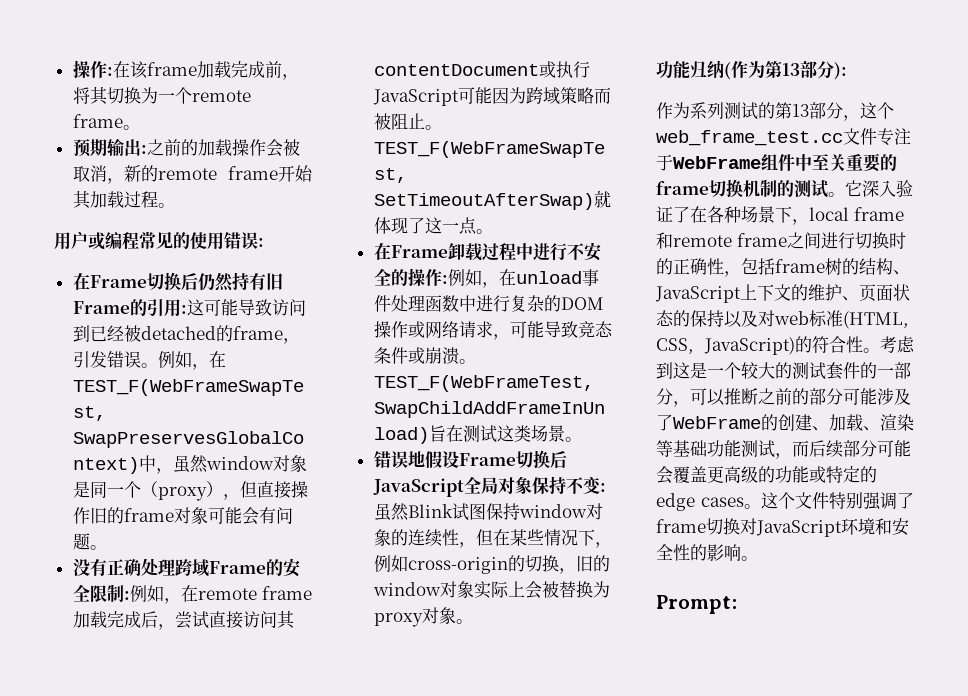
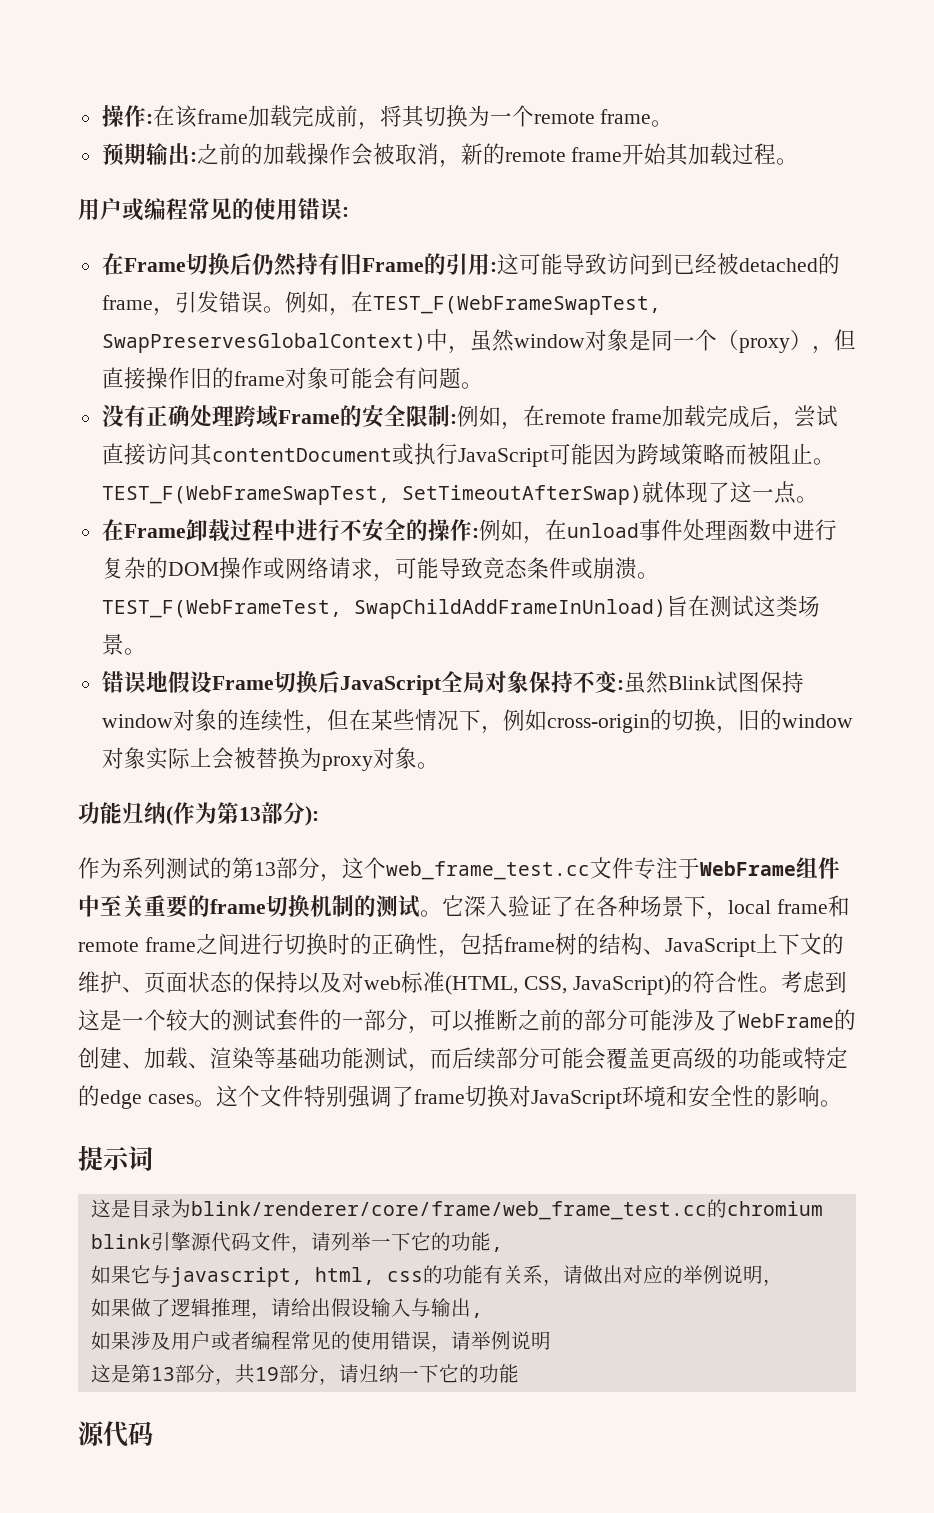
[656,595,737,614] Prompt: -> [78,1146,153,1171] [90,1199,823,1220] [90,1232,503,1253] [90,1265,783,1287] [90,1298,483,1319] [90,1331,551,1352] [90,1364,519,1385] [78,1421,153,1447] 提示词 // 这是目录为blink/renderer/core/frame/web_frame_test.cc的chromium blink引擎源代码文件，请列举一下它的功能, // 如果它与javascript, html, css的功能有关系，请做出对应的举例说明， // 如果做了逻辑推理，请给出假设输入与输出, // 如果涉及用户或者编程常见的使用错误，请举例说明 // 这是第13部分，共19部分，请归纳一下它的功能 // 源代码

